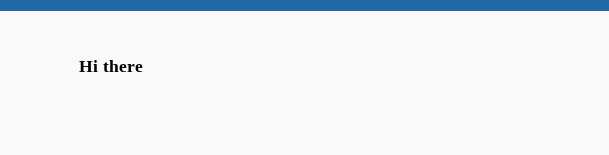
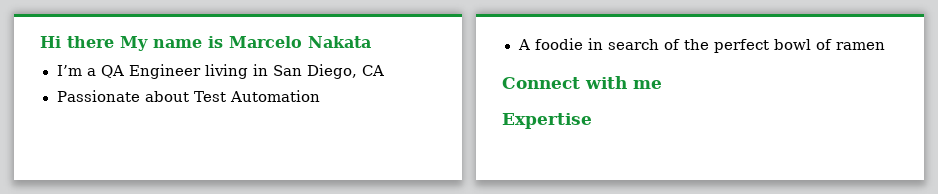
(143, 66) none -> [120,36,371,51] [56,64,384,79] [56,90,321,102] [517,38,885,53] [502,76,662,89] [502,113,592,129] My name is Marcelo Nakata // I’m a QA Engineer living in San Diego, CA // Passionate about Test Automation // A foodie in search of the perfect bowl of ramen // Connect with me // Expertise

